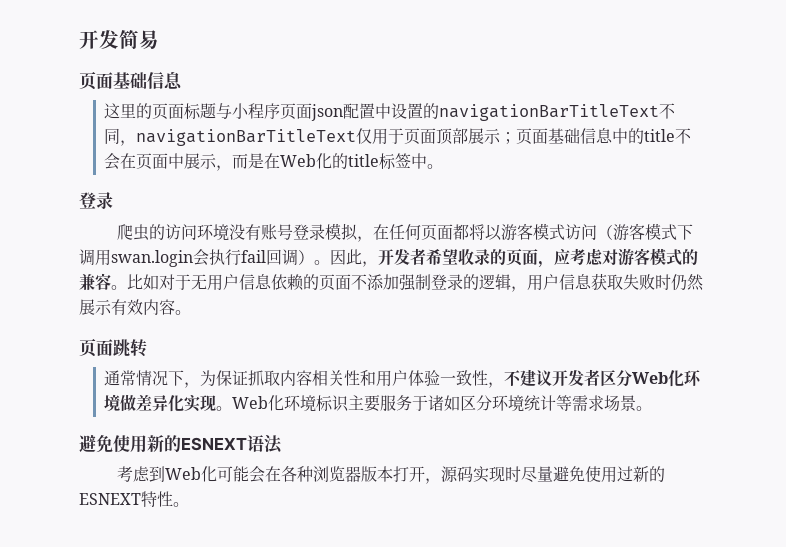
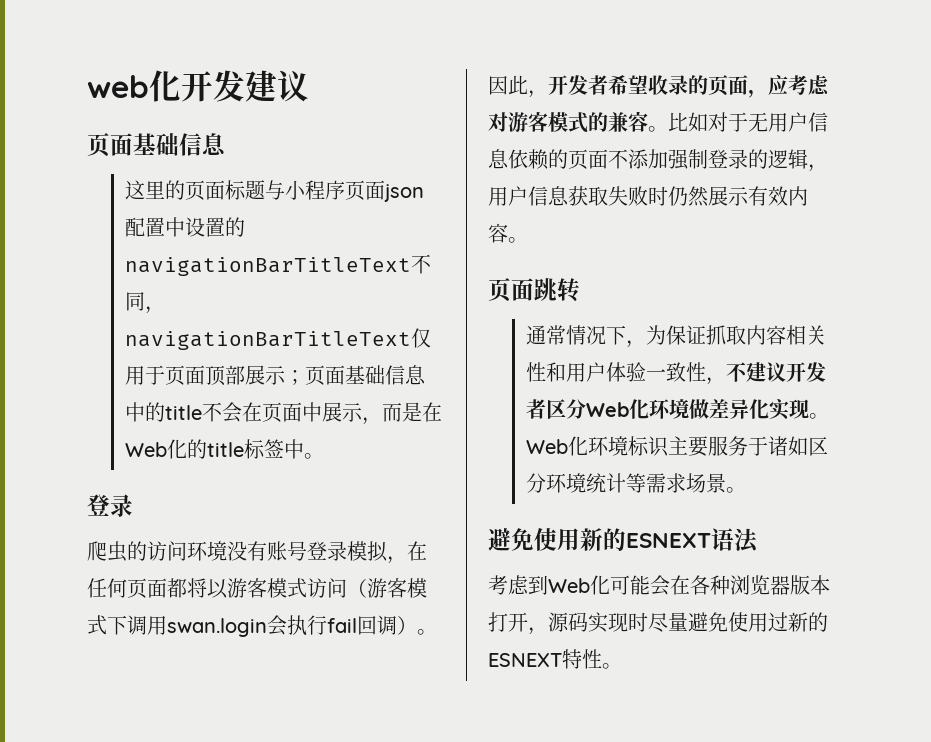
[79,30,159,50] 开发简易 -> [87,70,309,102] web化开发建议

